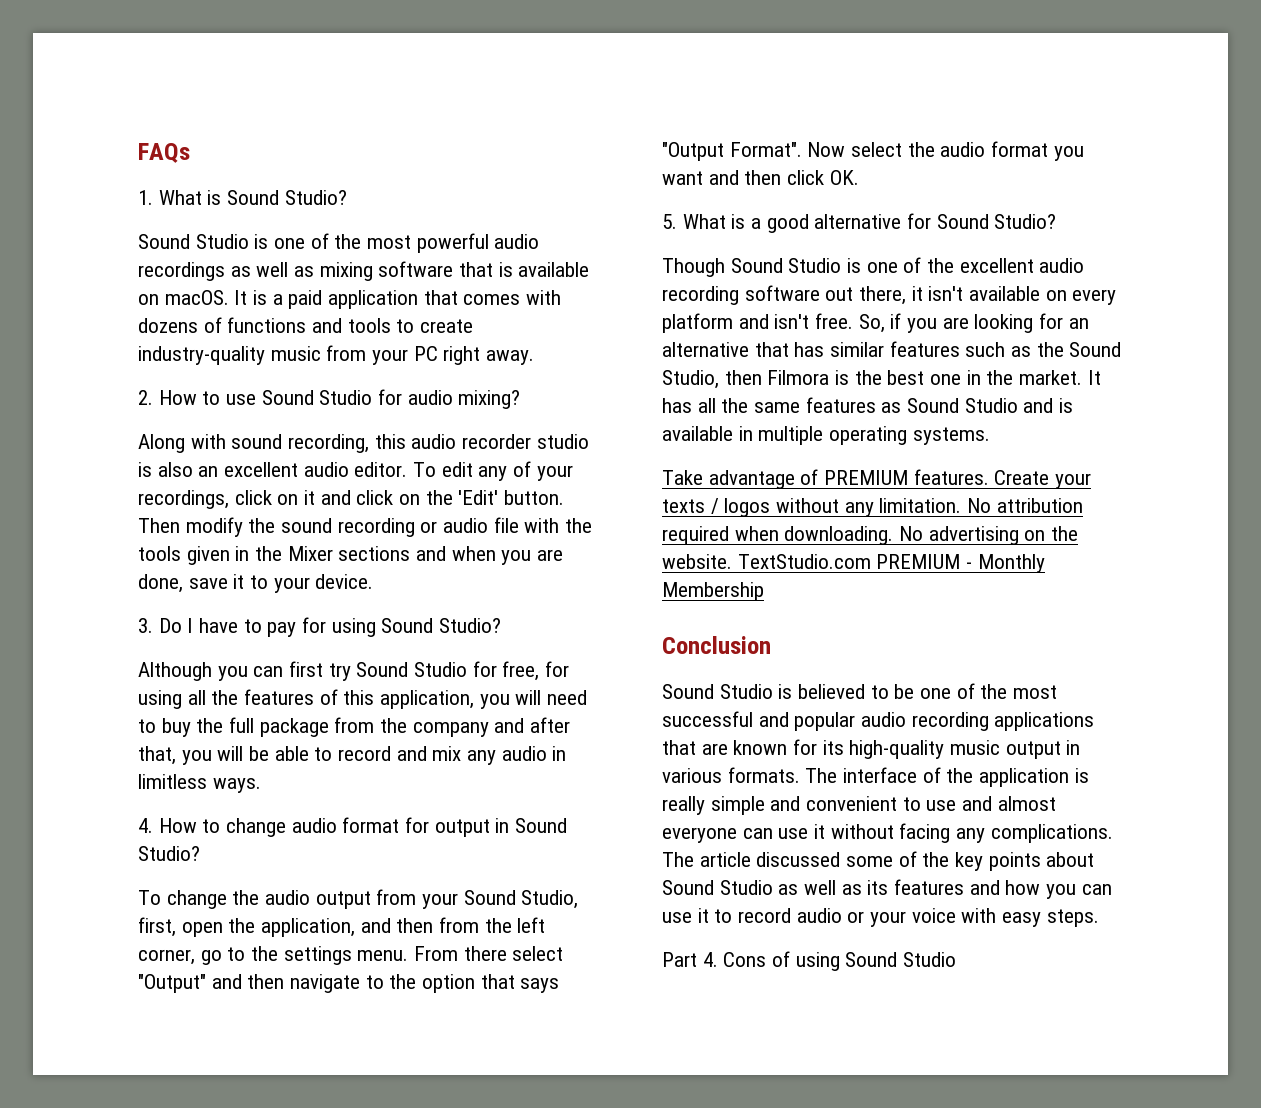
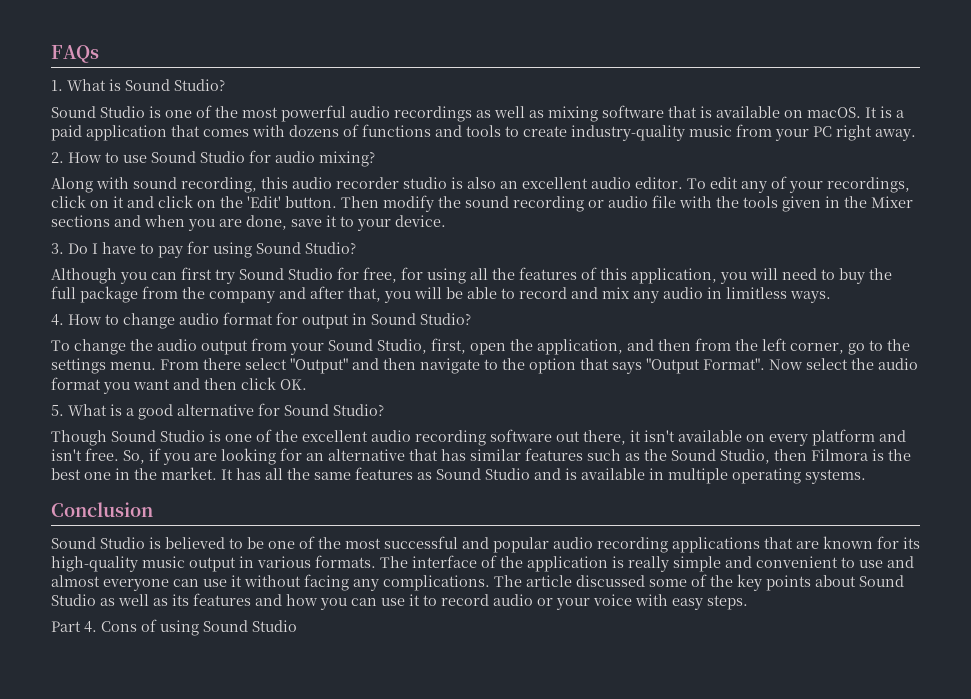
[662,469,1092,489] [662,498,1083,517] [662,526,1079,545] [662,554,1045,573] [662,582,764,601] // Take advantage of PREMIUM features. Create your texts / logos without any limitation. No attribution required when downloading. No advertising on the website. TextStudio.com PREMIUM - Monthly Membership -> (866, 476) none

